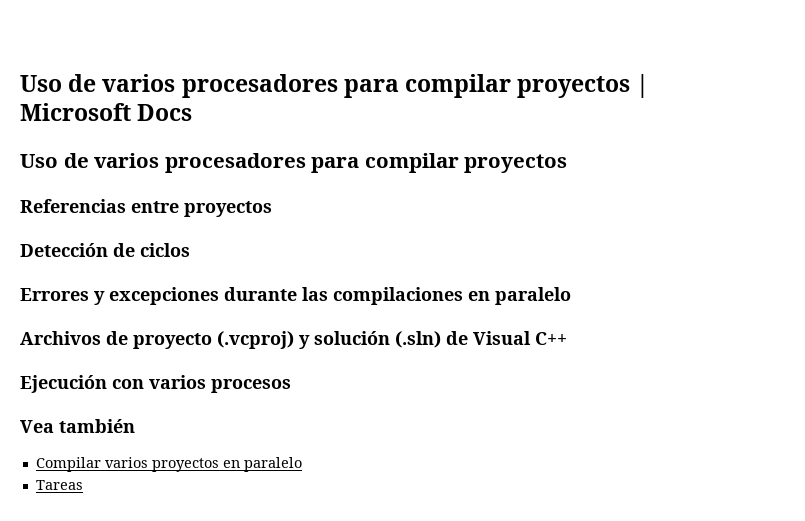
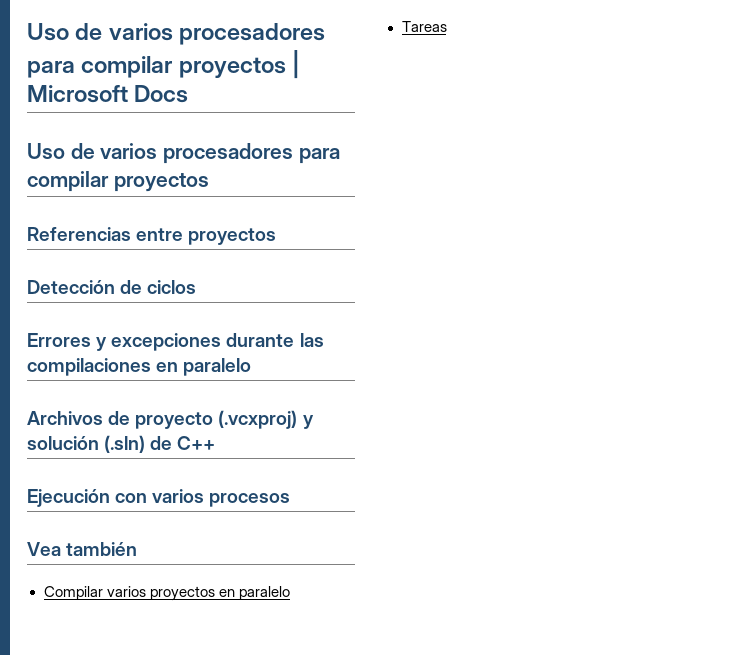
[217,331,294,349] (.vcproj) -> [218,410,298,429] (.vcxproj)
[473,331,531,345] Visual -> (173, 443) none

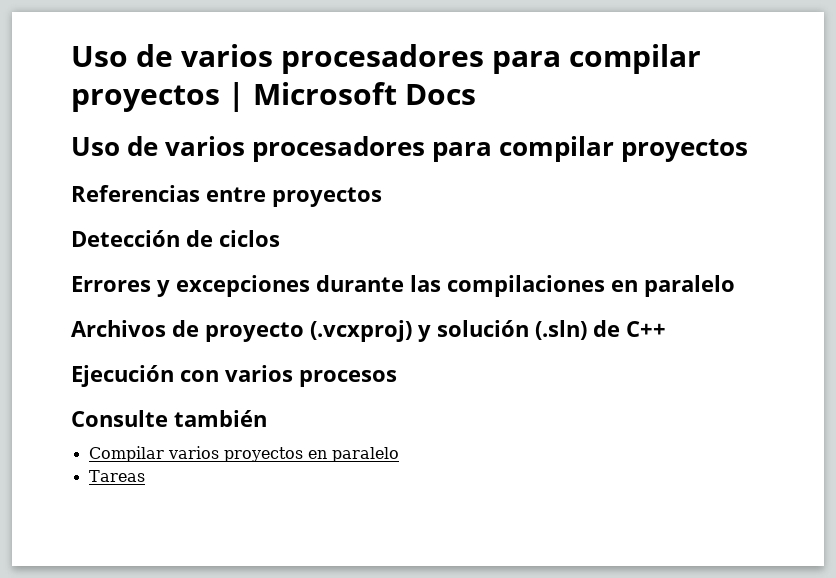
[27,542,61,556] Vea -> [71,410,168,427] Consulte

